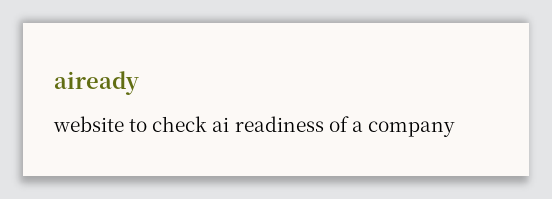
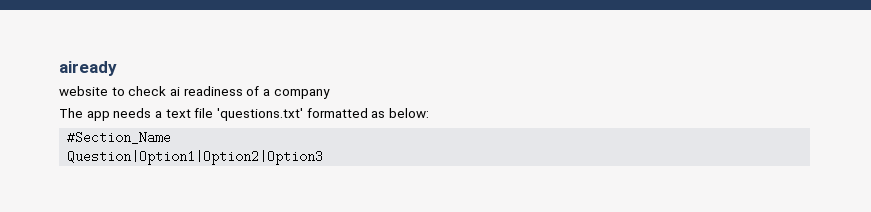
(455, 129) none -> [59,108,429,121] [67,131,172,144] [67,150,324,165] // The app needs a text file 'questions.txt' formatted as below: // #Section_Name // Question|Option1|Option2|Option3

